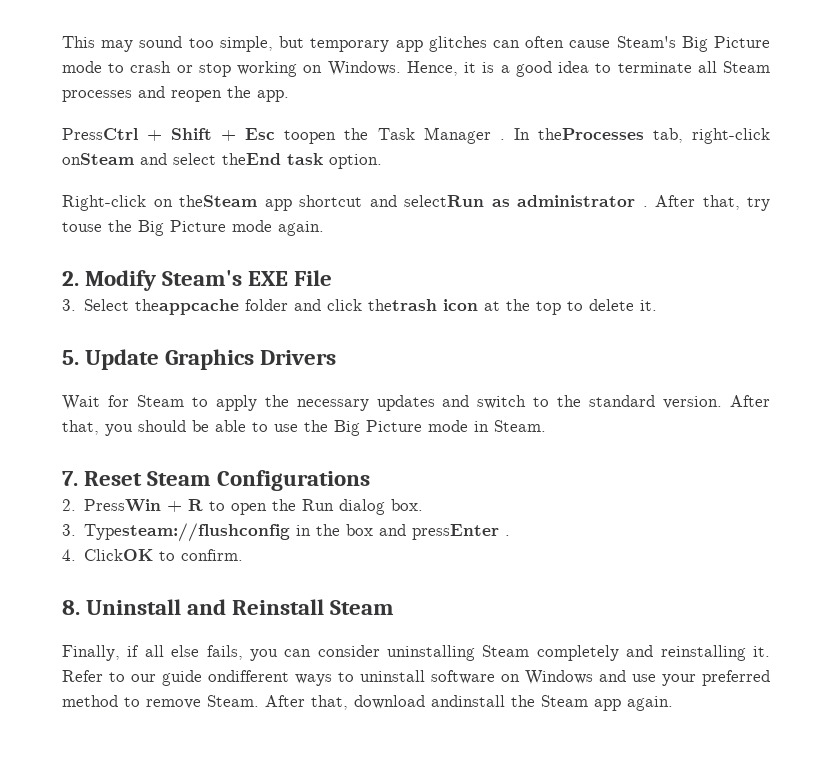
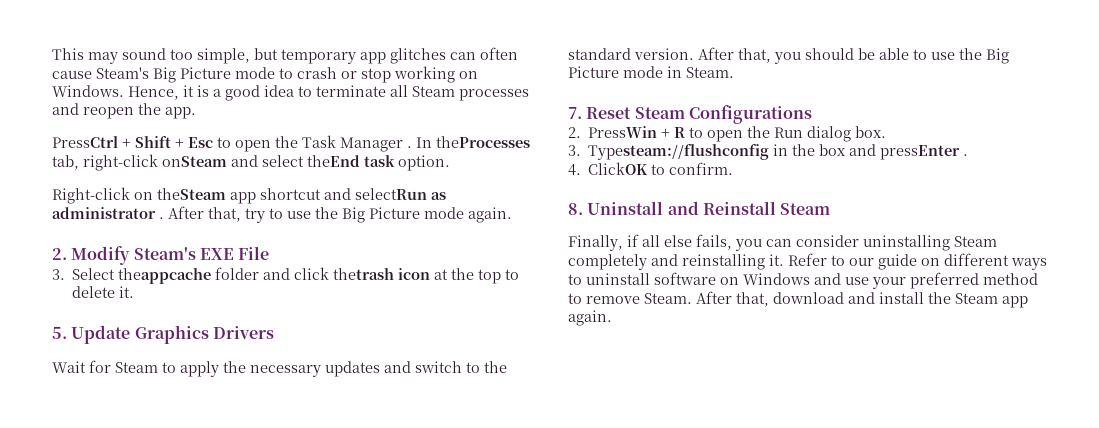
[284,130,337,144] toopen -> [217,137,271,152] to open
[62,222,102,232] touse -> [269,208,311,219] to use
[208,670,289,682] ondifferent -> [921,253,1009,266] on different
[431,695,505,707] andinstall -> [848,292,924,304] and install

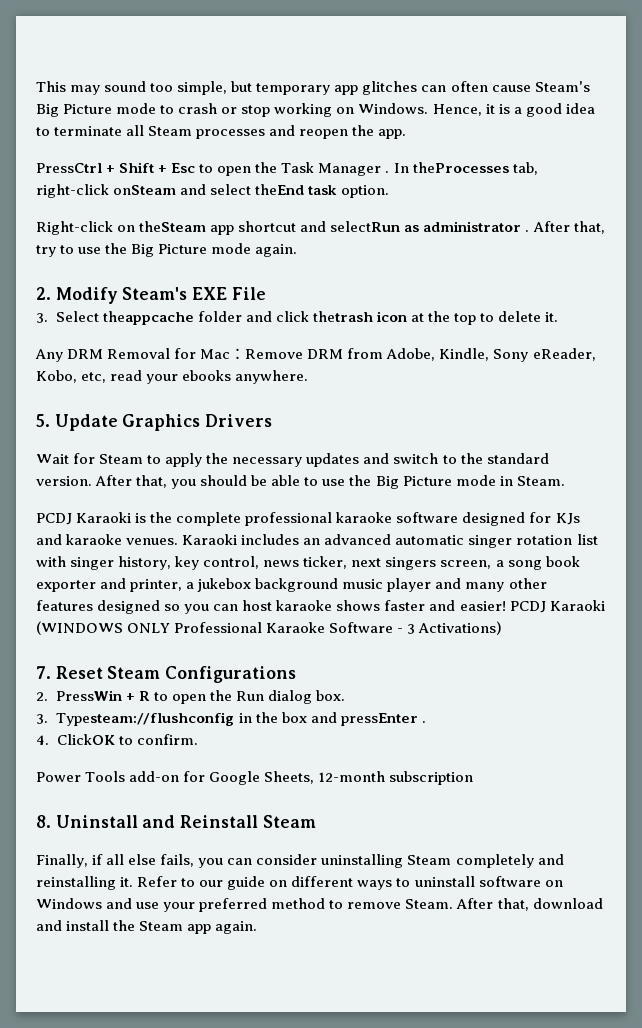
(135, 292) none -> [35,348,596,362] [36,370,309,384] // Any DRM Removal for Mac：Remove DRM from Adobe, Kindle, Sony eReader, Kobo, etc, read your ebooks anywhere.
(734, 72) none -> [36,512,580,526] [36,534,598,548] [36,556,580,570] [36,578,547,592] [36,600,605,614] [36,621,503,635] // PCDJ Karaoki is the complete professional karaoke software designed for KJs and karaoke venues. Karaoki includes an advanced automatic singer rotation list with singer history, key control, news ticker, next singers screen, a song book exporter and printer, a jukebox background music player and many other features designed so you can host karaoke shows faster and easier! PCDJ Karaoki (WINDOWS ONLY Professional Karaoke Software - 3 Activations)
(734, 168) none -> [36,771,474,785] // Power Tools add-on for Google Sheets, 12-month subscription

